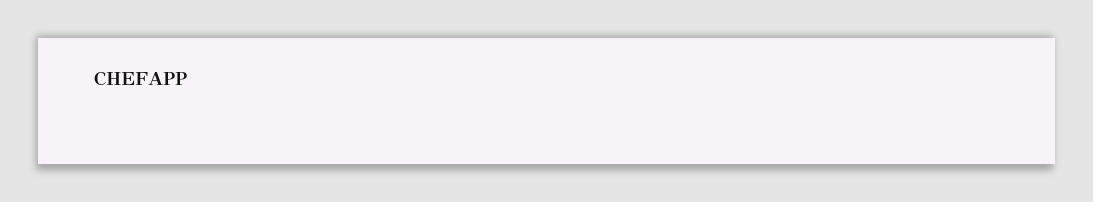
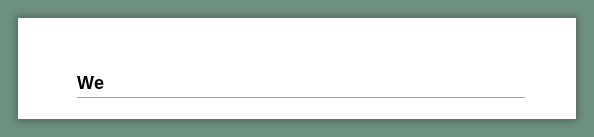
[94,71,187,86] CHEFAPP -> [77,76,104,89] We

